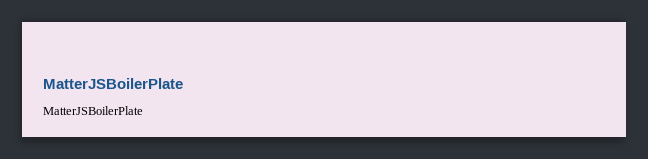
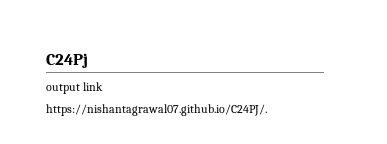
[43,78,183,89] [43,106,143,115] MatterJSBoilerPlate // MatterJSBoilerPlate -> [46,53,88,68] [46,82,104,94] [46,104,267,116] C24Pj // output link // https://nishantagrawal07.github.io/C24PJ/.

